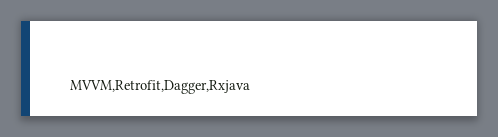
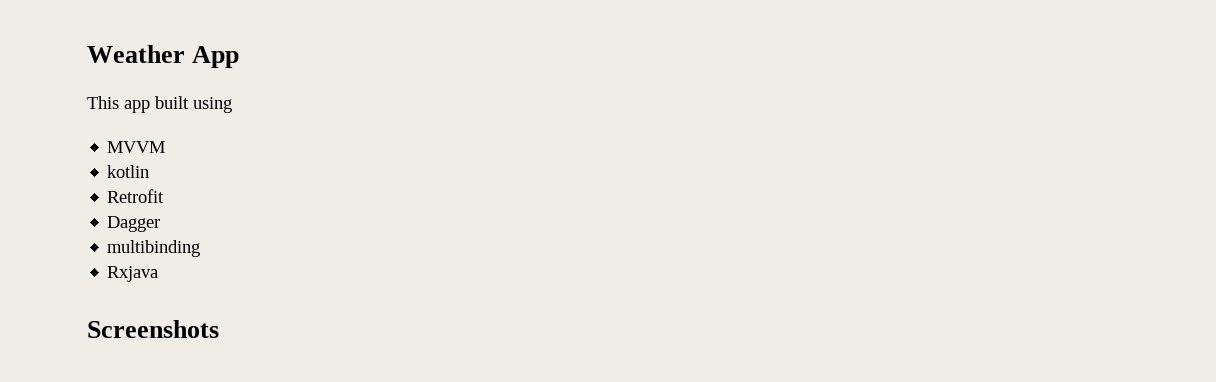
[70,80,250,94] MVVM,Retrofit,Dagger,Rxjava -> [87,45,240,68] [87,96,232,113] [107,141,166,153] [107,165,150,178] [107,189,165,203] [107,216,161,232] [107,240,201,257] [107,266,159,282] [87,320,219,338] Weather App // This app built using // MVVM // kotlin // Retrofit // Dagger // multibinding // Rxjava // Screenshots

